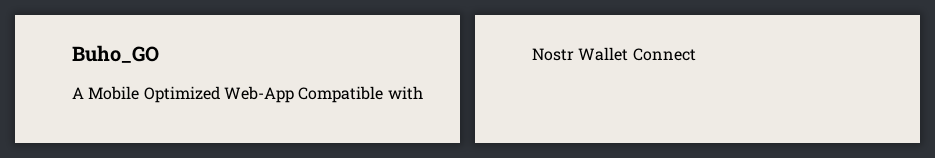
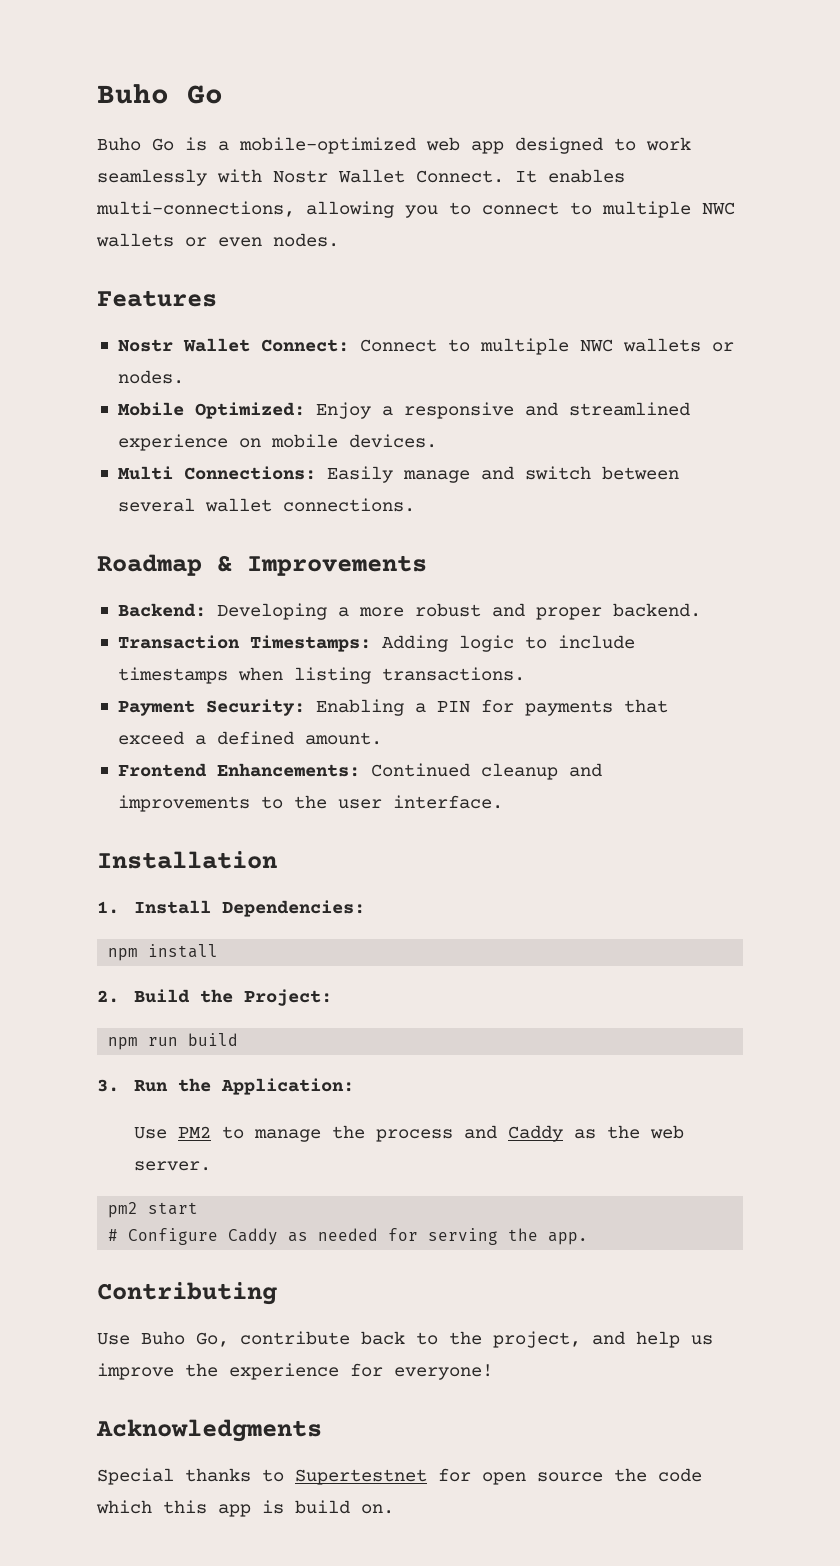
[72,45,159,63] [72,86,423,103] [532,47,696,61] Buho_GO // A Mobile Optimized Web-App Compatible with Nostr Wallet Connect -> [97,84,223,104] [97,137,691,154] [97,169,625,186] [96,201,735,218] [96,233,339,247] [97,290,217,307] [117,338,734,355] [117,370,184,384] [117,402,690,419] [117,434,437,451] [117,466,679,483] [117,498,415,512] [97,554,427,576] [117,603,701,620] [117,635,635,652] [117,667,525,684] [117,699,668,716] [117,731,382,745] [117,763,602,780] [117,795,503,812] [97,851,277,869] [97,900,365,917] [108,944,219,961] [97,989,332,1006] [108,1033,239,1050] [97,1078,354,1095] [133,1125,684,1142] [133,1161,211,1171] [108,1202,199,1218] [108,1228,589,1245] [97,1282,277,1305] [97,1331,713,1348] [97,1363,493,1380] [96,1419,322,1442] [97,1468,702,1485] [96,1500,394,1517] Buho Go // Buho Go is a mobile-optimized web app designed to work seamlessly with Nostr Wallet Connect. It enables multi-connections, allowing you to connect to multiple NWC wallets or even nodes. // Features // Nostr Wallet Connect: Connect to multiple NWC wallets or nodes. // Mobile Optimized: Enjoy a responsive and streamlined experience on mobile devices. // Multi Connections: Easily manage and switch between several wallet connections. // Roadmap & Improvements // Backend: Developing a more robust and proper backend. // Transaction Timestamps: Adding logic to include timestamps when listing transactions. // Payment Security: Enabling a PIN for payments that exceed a defined amount. // Frontend Enhancements: Continued cleanup and improvements to the user interface. // Installation // 1. Install Dependencies: // npm install // 2. Build the Project: // npm run build // 3. Run the Application: // Use PM2 to manage the process and Caddy as the web server. // pm2 start // # Configure Caddy as needed for serving the app. // Contributing // Use Buho Go, contribute back to the project, and help us improve the experience for everyone! // Acknowledgments // Special thanks to Supertestnet for open source the code which this app is build on.

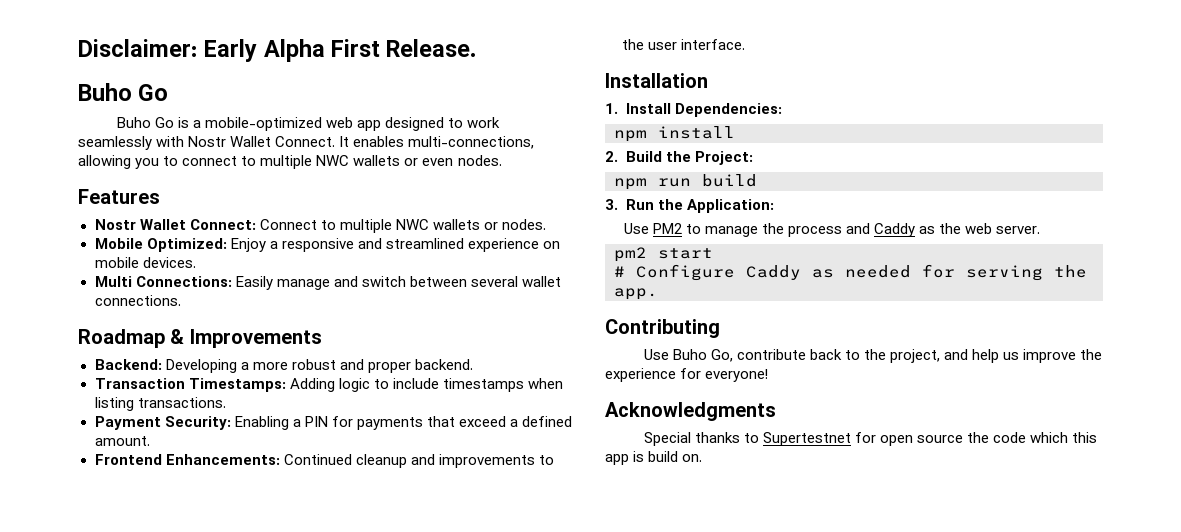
(97, 94) none -> [78,39,478,62] Disclaimer: Early Alpha First Release. //

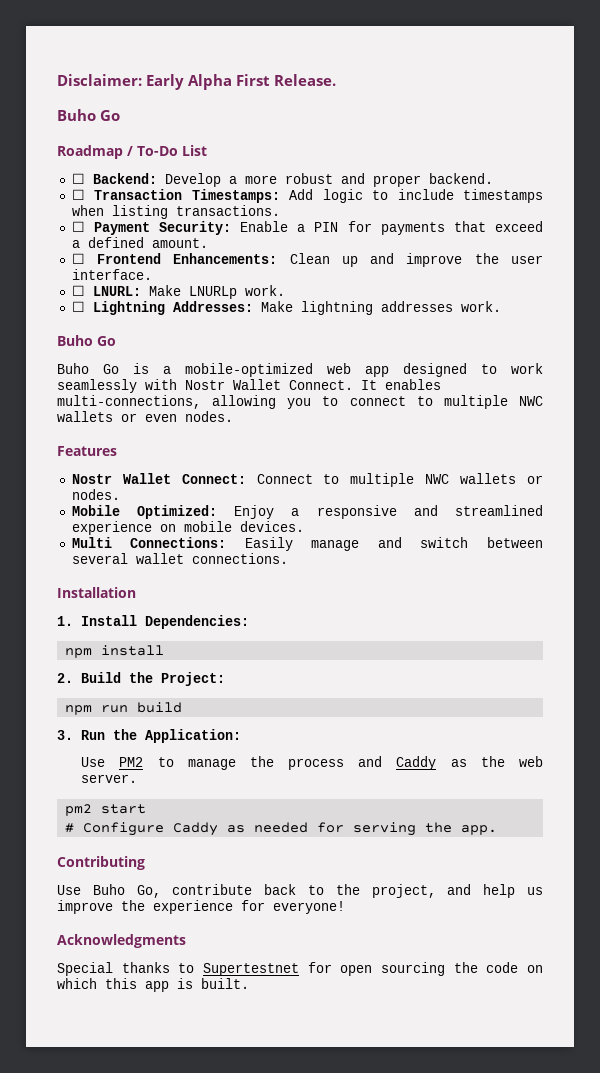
(169, 92) none -> [57,145,207,159] [71,173,493,187] [71,189,543,203] [71,205,280,219] [71,221,543,235] [71,237,208,248] [71,253,543,267] [71,269,152,280] [71,285,285,299] [71,301,501,315] [57,335,116,346] // Roadmap / To-Do List // ☐ Backend: Develop a more robust and proper backend. // ☐ Transaction Timestamps: Add logic to include timestamps when listing transactions. // ☐ Payment Security: Enable a PIN for payments that exceed a defined amount. // ☐ Frontend Enhancements: Clean up and improve the user interface. // ☐ LNURL: Make LNURLp work. // ☐ Lightning Addresses: Make lightning addresses work. // Buho Go
[78,329,322,348] [94,359,473,373] [94,378,563,392] [94,397,226,411] [94,416,573,430] [94,436,150,446] [94,454,554,468] [621,39,745,50] // Roadmap & Improvements // Backend: Developing a more robust and proper backend. // Transaction Timestamps: Adding logic to include timestamps when listing transactions. // Payment Security: Enabling a PIN for payments that exceed a defined amount. // Frontend Enhancements: Continued cleanup and improvements to the user interface. -> (288, 558) none
[917,435,964,443] source -> [381,962,445,976] sourcing
(1027, 437) none -> [527,965,543,973] on
[648,451,703,462] build on. -> [201,978,249,989] built.

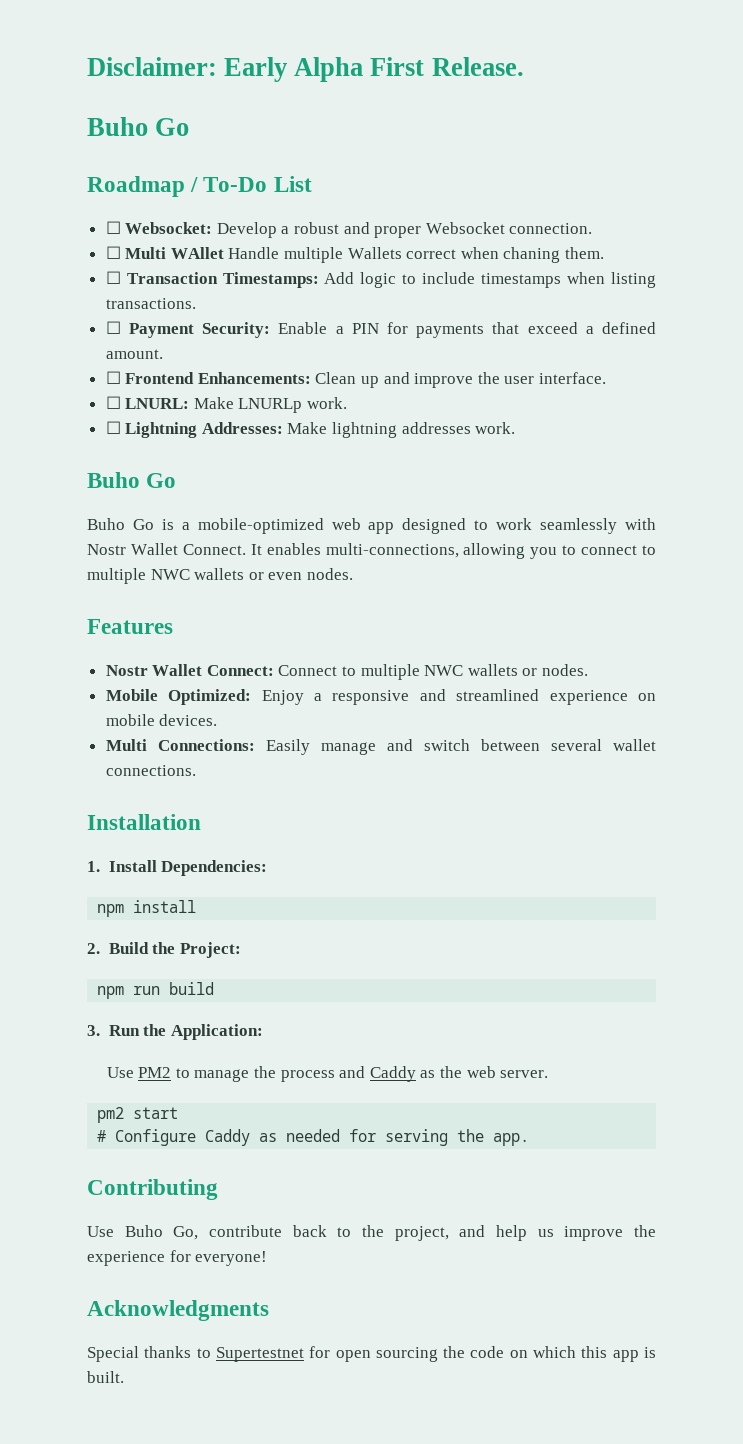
[92,173,157,184] Backend: -> [125,222,213,234] Websocket:
[244,175,277,184] more -> (290, 230) none
[428,173,493,184] backend. -> [425,222,593,234] [105,246,605,263] Websocket connection. // ☐ Multi WAllet Handle multiple Wallets correct when chaning them.

